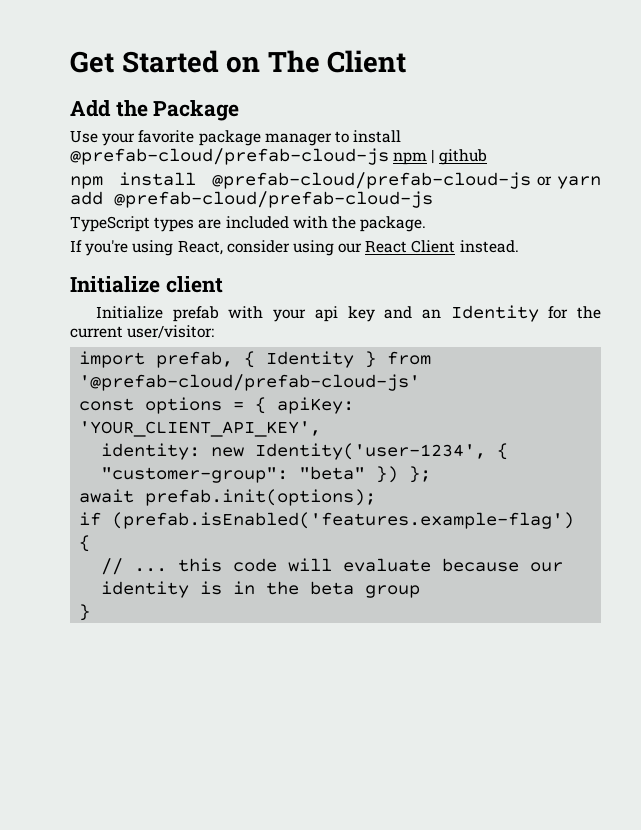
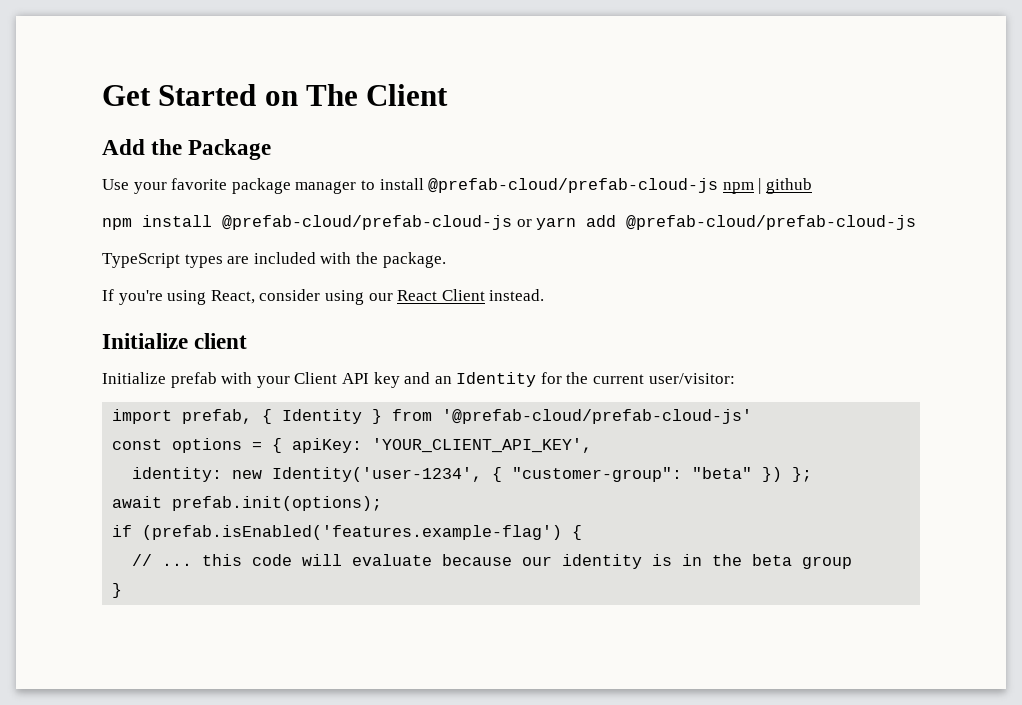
[314,306,338,322] api -> [294,372,369,384] Client API

